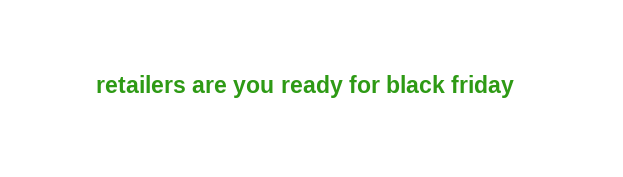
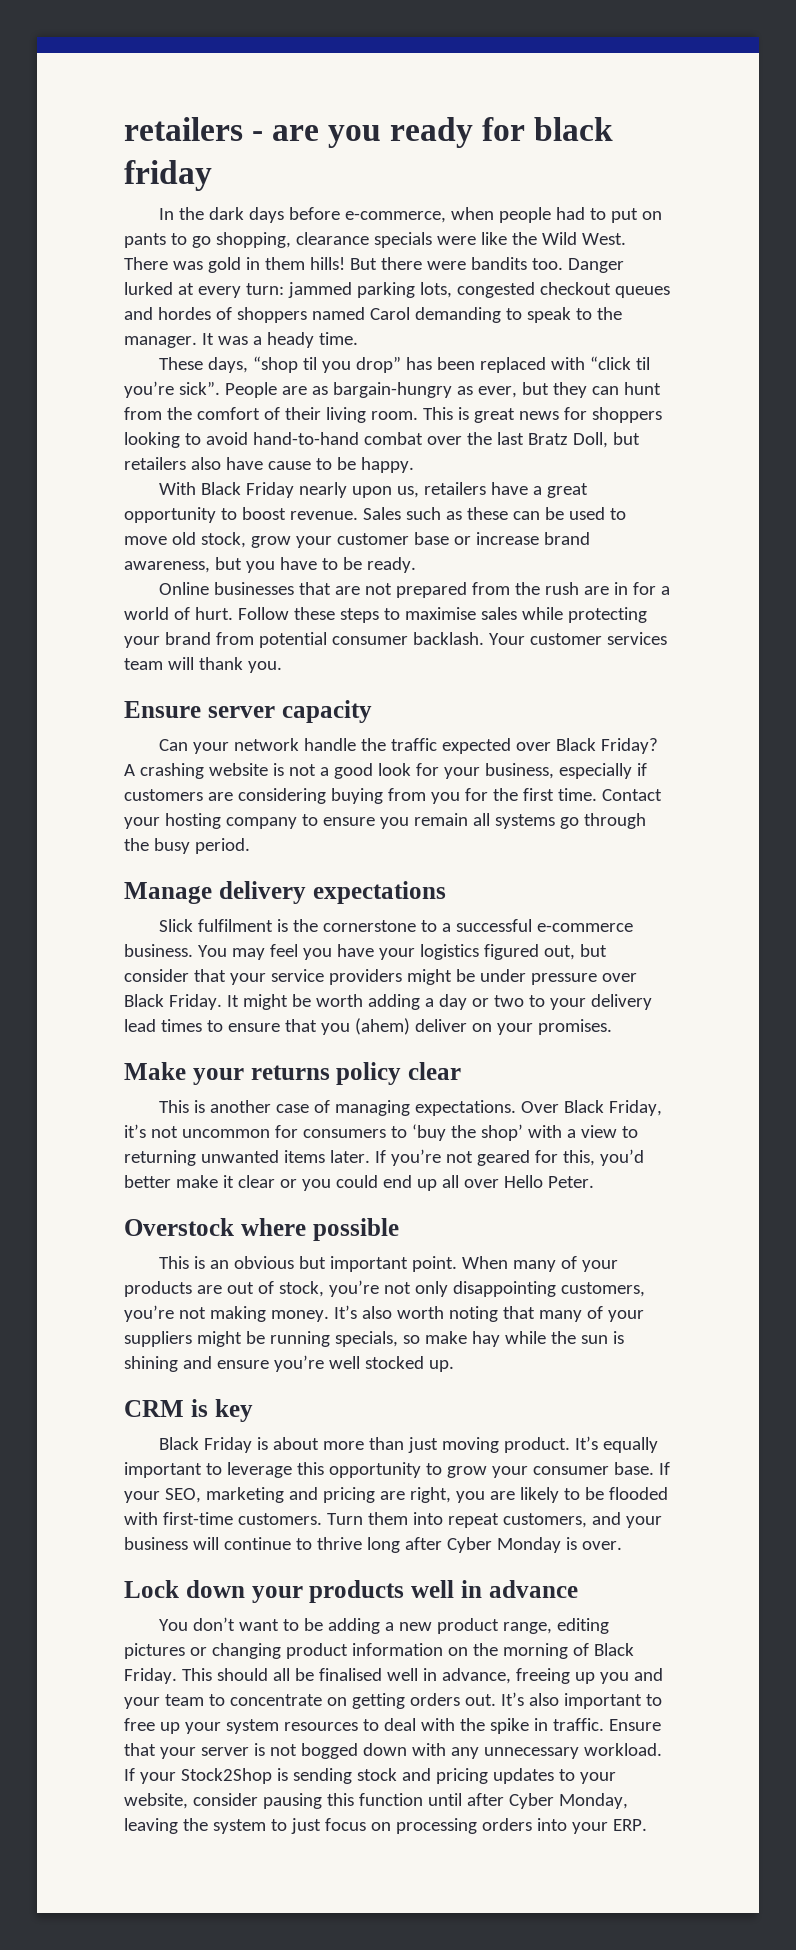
[96,75,186,93] retailers -> [124,117,264,141] retailers -
(515, 86) none -> [158,207,662,223] [124,232,626,248] [124,257,624,273] [124,282,670,298] [124,307,622,323] [124,332,358,348] [158,356,650,373] [124,381,661,398] [124,407,662,423] [124,432,640,448] [124,457,414,473] [158,482,588,498] [124,507,626,523] [124,532,590,548] [124,557,416,573] [158,582,670,598] [124,607,647,623] [124,632,667,648] [124,657,282,673] [124,700,372,723] [158,738,658,754] [124,763,647,779] [124,788,662,804] [124,813,646,829] [124,838,250,854] [124,881,446,904] [158,919,633,932] [124,944,607,960] [124,969,637,985] [124,994,652,1010] [124,1018,612,1035] [124,1062,461,1085] [158,1100,662,1116] [124,1124,638,1141] [124,1149,644,1166] [124,1175,594,1191] [124,1218,399,1241] [158,1256,618,1272] [124,1280,645,1297] [124,1305,644,1322] [124,1331,624,1347] [124,1355,454,1372] [124,1399,253,1422] [158,1436,658,1453] [124,1462,670,1478] [124,1487,668,1503] [124,1512,662,1528] [124,1537,622,1553] [124,1580,578,1603] [158,1617,609,1634] [124,1643,634,1659] [124,1668,663,1684] [124,1692,662,1709] [124,1718,661,1734] [124,1743,662,1759] [124,1768,616,1784] [124,1793,628,1809] [124,1818,647,1834] // In the dark days before e-commerce, when people had to put on pants to go shopping, clearance specials were like the Wild West. There was gold in them hills! But there were bandits too. Danger lurked at every turn: jammed parking lots, congested checkout queues and hordes of shoppers named Carol demanding to speak to the manager. It was a heady time. // These days, “shop til you drop” has been replaced with “click til you’re sick”. People are as bargain-hungry as ever, but they can hunt from the comfort of their living room. This is great news for shoppers looking to avoid hand-to-hand combat over the last Bratz Doll, but retailers also have cause to be happy. // With Black Friday nearly upon us, retailers have a great opportunity to boost revenue. Sales such as these can be used to move old stock, grow your customer base or increase brand awareness, but you have to be ready. // Online businesses that are not prepared from the rush are in for a world of hurt. Follow these steps to maximise sales while protecting your brand from potential consumer backlash. Your customer services team will thank you. // Ensure server capacity // Can your network handle the traffic expected over Black Friday? A crashing website is not a good look for your business, especially if customers are considering buying from you for the first time. Contact your hosting company to ensure you remain all systems go through the busy period. // Manage delivery expectations // Slick fulfilment is the cornerstone to a successful e-commerce business. You may feel you have your logistics figured out, but consider that your service providers might be under pressure over Black Friday. It might be worth adding a day or two to your delivery lead times to ensure that you (ahem) deliver on your promises. // Make your returns policy clear // This is another case of managing expectations. Over Black Friday, it’s not uncommon for consumers to ‘buy the shop’ with a view to returning unwanted items later. If you’re not geared for this, you’d better make it clear or you could end up all over Hello Peter. // Overstock where possible // This is an obvious but important point. When many of your products are out of stock, you’re not only disappointing customers, you’re not making money. It’s also worth noting that many of your suppliers might be running specials, so make hay while the sun is shining and ensure you’re well stocked up. // CRM is key // Black Friday is about more than just moving product. It’s equally important to leverage this opportunity to grow your consumer base. If your SEO, marketing and pricing are right, you are likely to be flooded with first-time customers. Turn them into repeat customers, and your business will continue to thrive long after Cyber Monday is over. // Lock down your products well in advance // You don’t want to be adding a new product range, editing pictures or changing product information on the morning of Black Friday. This should all be finalised well in advance, freeing up you and your team to concentrate on getting orders out. It’s also important to free up your system resources to deal with the spike in traffic. Ensure that your server is not bogged down with any unnecessary workload. If your Stock2Shop is sending stock and pricing updates to your website, consider pausing this function until after Cyber Monday, leaving the system to just focus on processing orders into your ERP.

